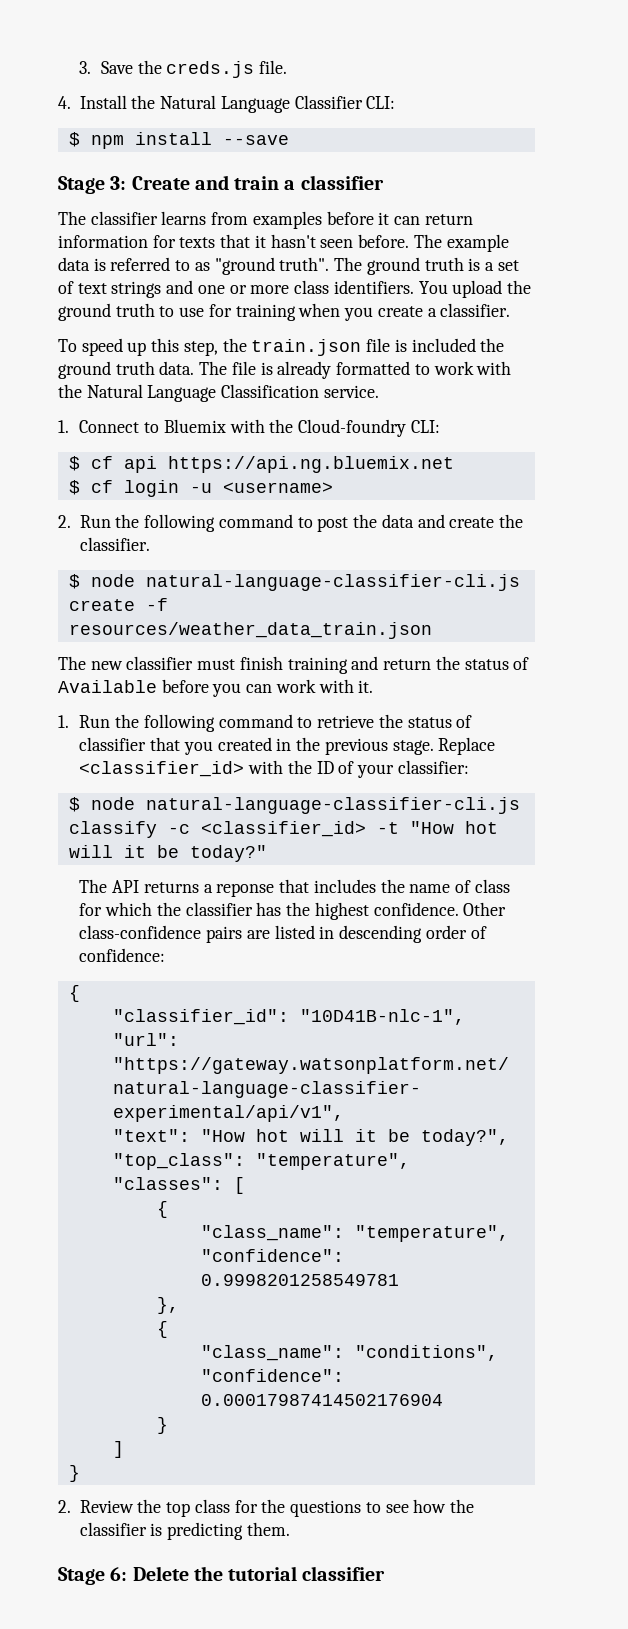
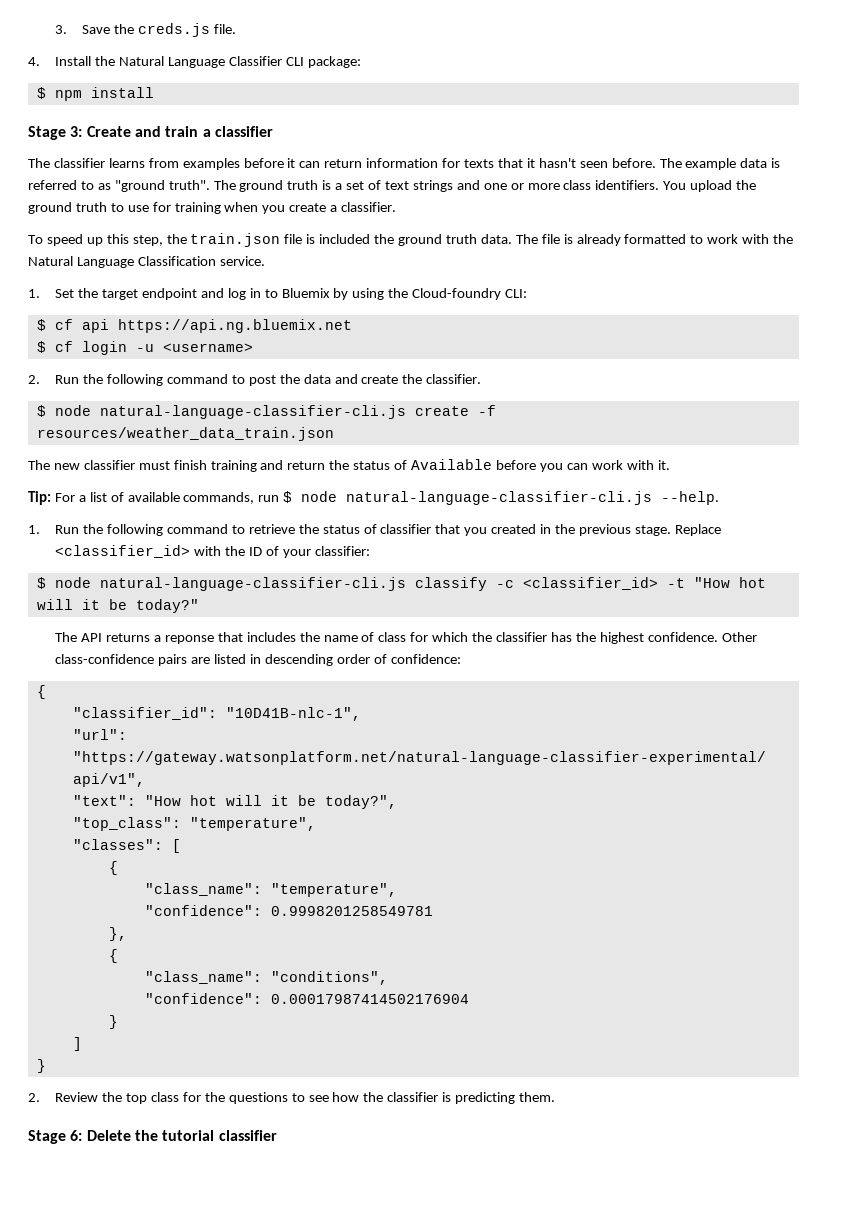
[366,96,396,109] CLI: -> [285,56,361,68] CLI package:
[222,135,289,145] --save -> (154, 92) none
[79,419,265,433] Connect to Bluemix with -> [55,288,385,300] Set the target endpoint and log in to Bluemix by using
(374, 686) none -> [28,491,720,505] // Tip: For a list of available commands, run $ node natural-language-classifier-cli.js --help.

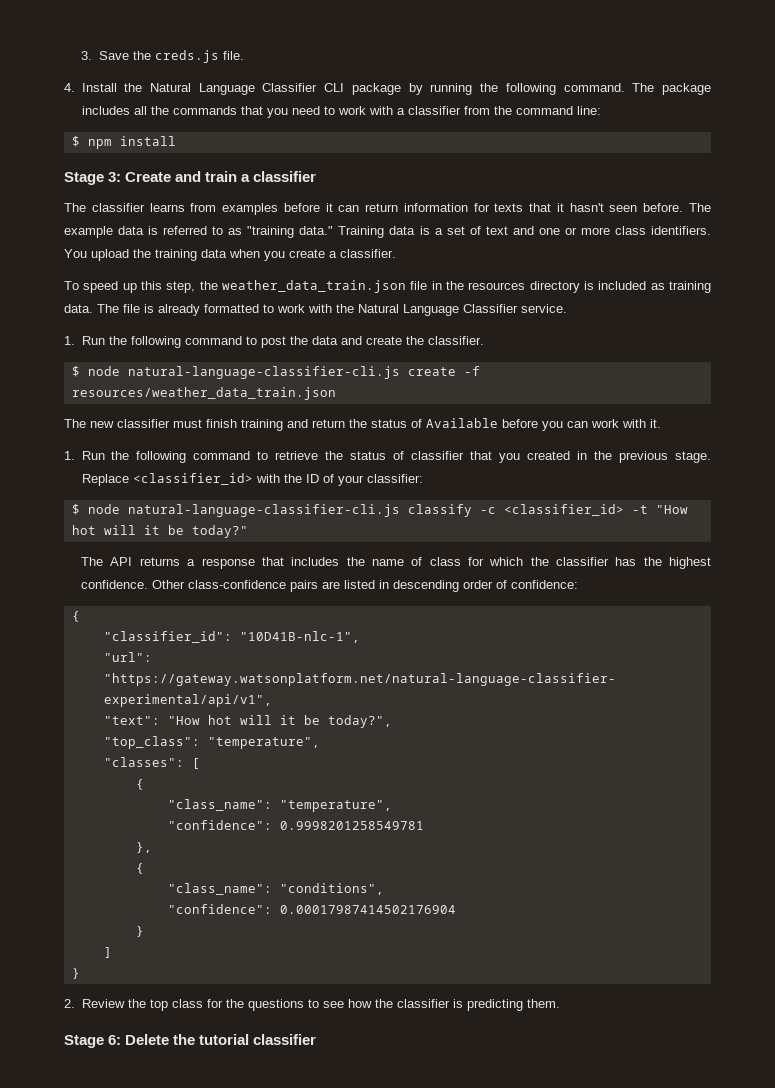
[307,56,361,68] package: -> [351,83,711,95] [81,106,601,118] package by running the following command. The package includes all the commands that you need to work with a classifier from the command line:
[114,180,319,192] "ground truth". The ground truth -> [247,226,416,238] "training data." Training data
[412,180,453,192] strings -> (508, 230) none
[28,202,221,214] ground truth to use for training -> [155,249,227,261] training data
[190,233,477,247] train.json file is included the ground truth -> [222,280,711,293] weather_data_train.json file in the resources directory is included as training
[137,256,216,266] Classification -> [463,304,518,313] Classifier
[55,288,528,300] [36,319,352,333] [36,341,253,355] [28,375,40,384] Set the target endpoint and log in to Bluemix by using the Cloud-foundry CLI: // $ cf api https://api.ng.bluemix.net // $ cf login -u <username> // 2. -> (75, 340) none
[28,491,720,505] // Tip: For a list of available commands, run $ node natural-language-classifier-cli.js --help. -> (661, 423) none
[164,635,214,644] reponse -> [201,558,255,569] response

